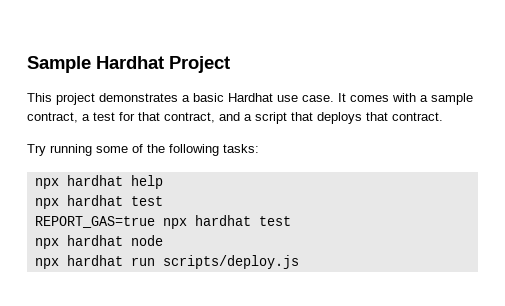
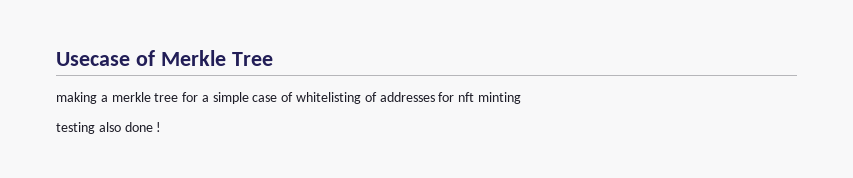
[27,56,230,73] [27,93,473,105] [27,112,443,124] [27,144,259,156] [34,175,163,189] [34,195,163,209] [34,215,291,229] [34,235,163,249] [34,255,299,269] Sample Hardhat Project // This project demonstrates a basic Hardhat use case. It comes with a sample contract, a test for that contract, and a script that deploys that contract. // Try running some of the following tasks: // npx hardhat help // npx hardhat test // REPORT_GAS=true npx hardhat test // npx hardhat node // npx hardhat run scripts/deploy.js -> [56,50,273,66] [56,92,521,104] [56,122,162,134] Usecase of Merkle Tree // making a merkle tree for a simple case of whitelisting of addresses for nft minting // testing also done !

